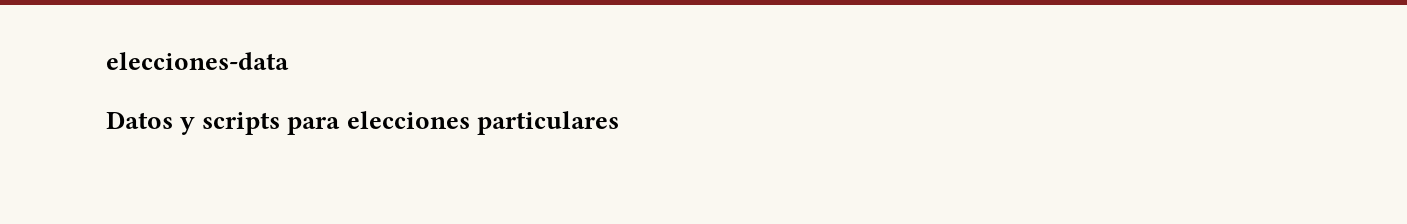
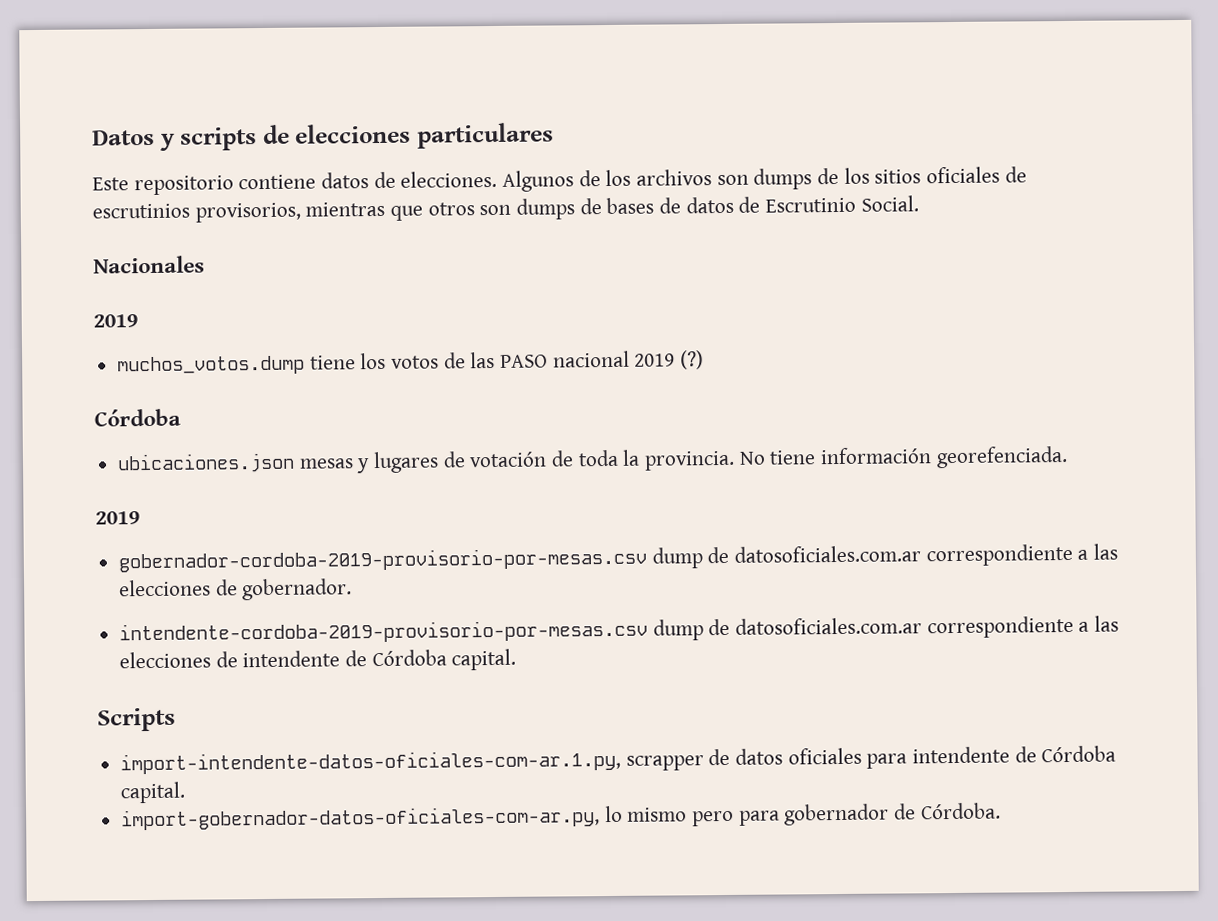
[106,52,289,70] elecciones-data // -> (92, 137) none
[287,117,341,135] para -> [262,124,290,145] de
(619, 123) none -> [92,166,1027,196] [92,195,919,223] [93,255,205,274] [93,314,138,328] [117,350,705,376] [94,408,181,427] [117,446,1068,474] [95,511,140,525] [118,543,1119,573] [119,578,353,601] [119,615,1120,645] [119,648,517,671] [97,707,176,732] [120,745,1117,775] [120,781,186,804] [121,802,1001,831] // Este repositorio contiene datos de elecciones. Algunos de los archivos son dumps de los sitios oficiales de escrutinios provisorios, mientras que otros son dumps de bases de datos de Escrutinio Social. // Nacionales // 2019 // muchos_votos.dump tiene los votos de las PASO nacional 2019 (?) // Córdoba // ubicaciones.json mesas y lugares de votación de toda la provincia. No tiene información georefenciada. // 2019 // gobernador-cordoba-2019-provisorio-por-mesas.csv dump de datosoficiales.com.ar correspondiente a las elecciones de gobernador. // intendente-cordoba-2019-provisorio-por-mesas.csv dump de datosoficiales.com.ar correspondiente a las elecciones de intendente de Córdoba capital. // Scripts // import-intendente-datos-oficiales-com-ar.1.py, scrapper de datos oficiales para intendente de Córdoba capital. // import-gobernador-datos-oficiales-com-ar.py, lo mismo pero para gobernador de Córdoba.

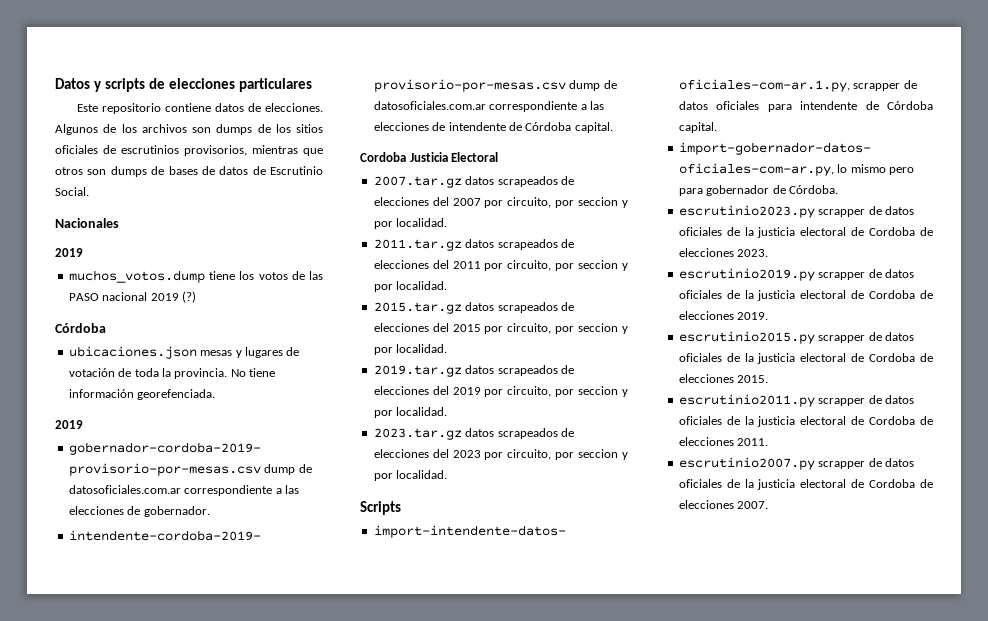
(517, 659) none -> [360,152,499,162] [373,176,574,188] [373,197,628,208] [373,218,448,229] [373,239,574,251] [373,260,628,271] [373,281,448,292] [373,302,574,314] [373,323,628,334] [373,344,448,355] [373,365,574,377] [373,386,628,397] [373,407,448,418] [373,428,574,440] [373,449,628,460] [373,470,448,481] // Cordoba Justicia Electoral // 2007.tar.gz datos scrapeados de elecciones del 2007 por circuito, por seccion y por localidad. // 2011.tar.gz datos scrapeados de elecciones del 2011 por circuito, por seccion y por localidad. // 2015.tar.gz datos scrapeados de elecciones del 2015 por circuito, por seccion y por localidad. // 2019.tar.gz datos scrapeados de elecciones del 2019 por circuito, por seccion y por localidad. // 2023.tar.gz datos scrapeados de elecciones del 2023 por circuito, por seccion y por localidad.
(1001, 811) none -> [678,205,914,218] [678,227,933,238] [678,248,769,257] [678,268,914,281] [678,290,933,301] [678,311,769,320] [678,331,914,344] [678,353,933,364] [678,374,769,383] [678,394,914,407] [678,416,933,427] [678,437,769,446] [678,457,914,470] [678,479,933,490] [678,500,769,509] // escrutinio2023.py scrapper de datos oficiales de la justicia electoral de Cordoba de elecciones 2023. // escrutinio2019.py scrapper de datos oficiales de la justicia electoral de Cordoba de elecciones 2019. // escrutinio2015.py scrapper de datos oficiales de la justicia electoral de Cordoba de elecciones 2015. // escrutinio2011.py scrapper de datos oficiales de la justicia electoral de Cordoba de elecciones 2011. // escrutinio2007.py scrapper de datos oficiales de la justicia electoral de Cordoba de elecciones 2007.

